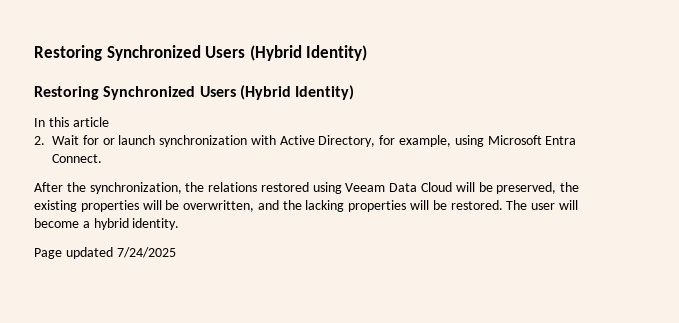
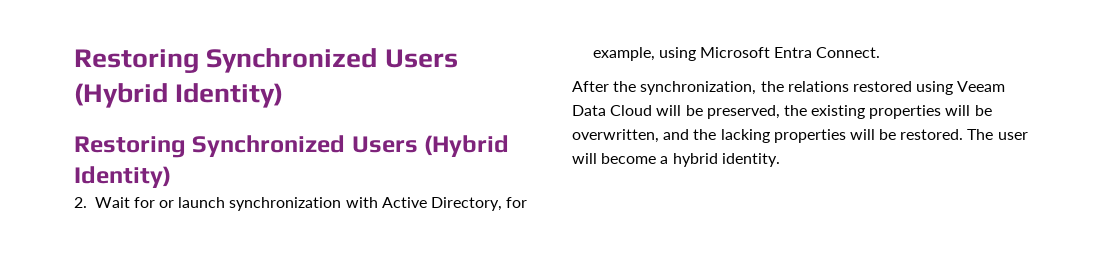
[34,117,109,127] // In this article -> (171, 177) none
[34,247,176,259] // Page updated 7/24/2025 -> (780, 160) none

